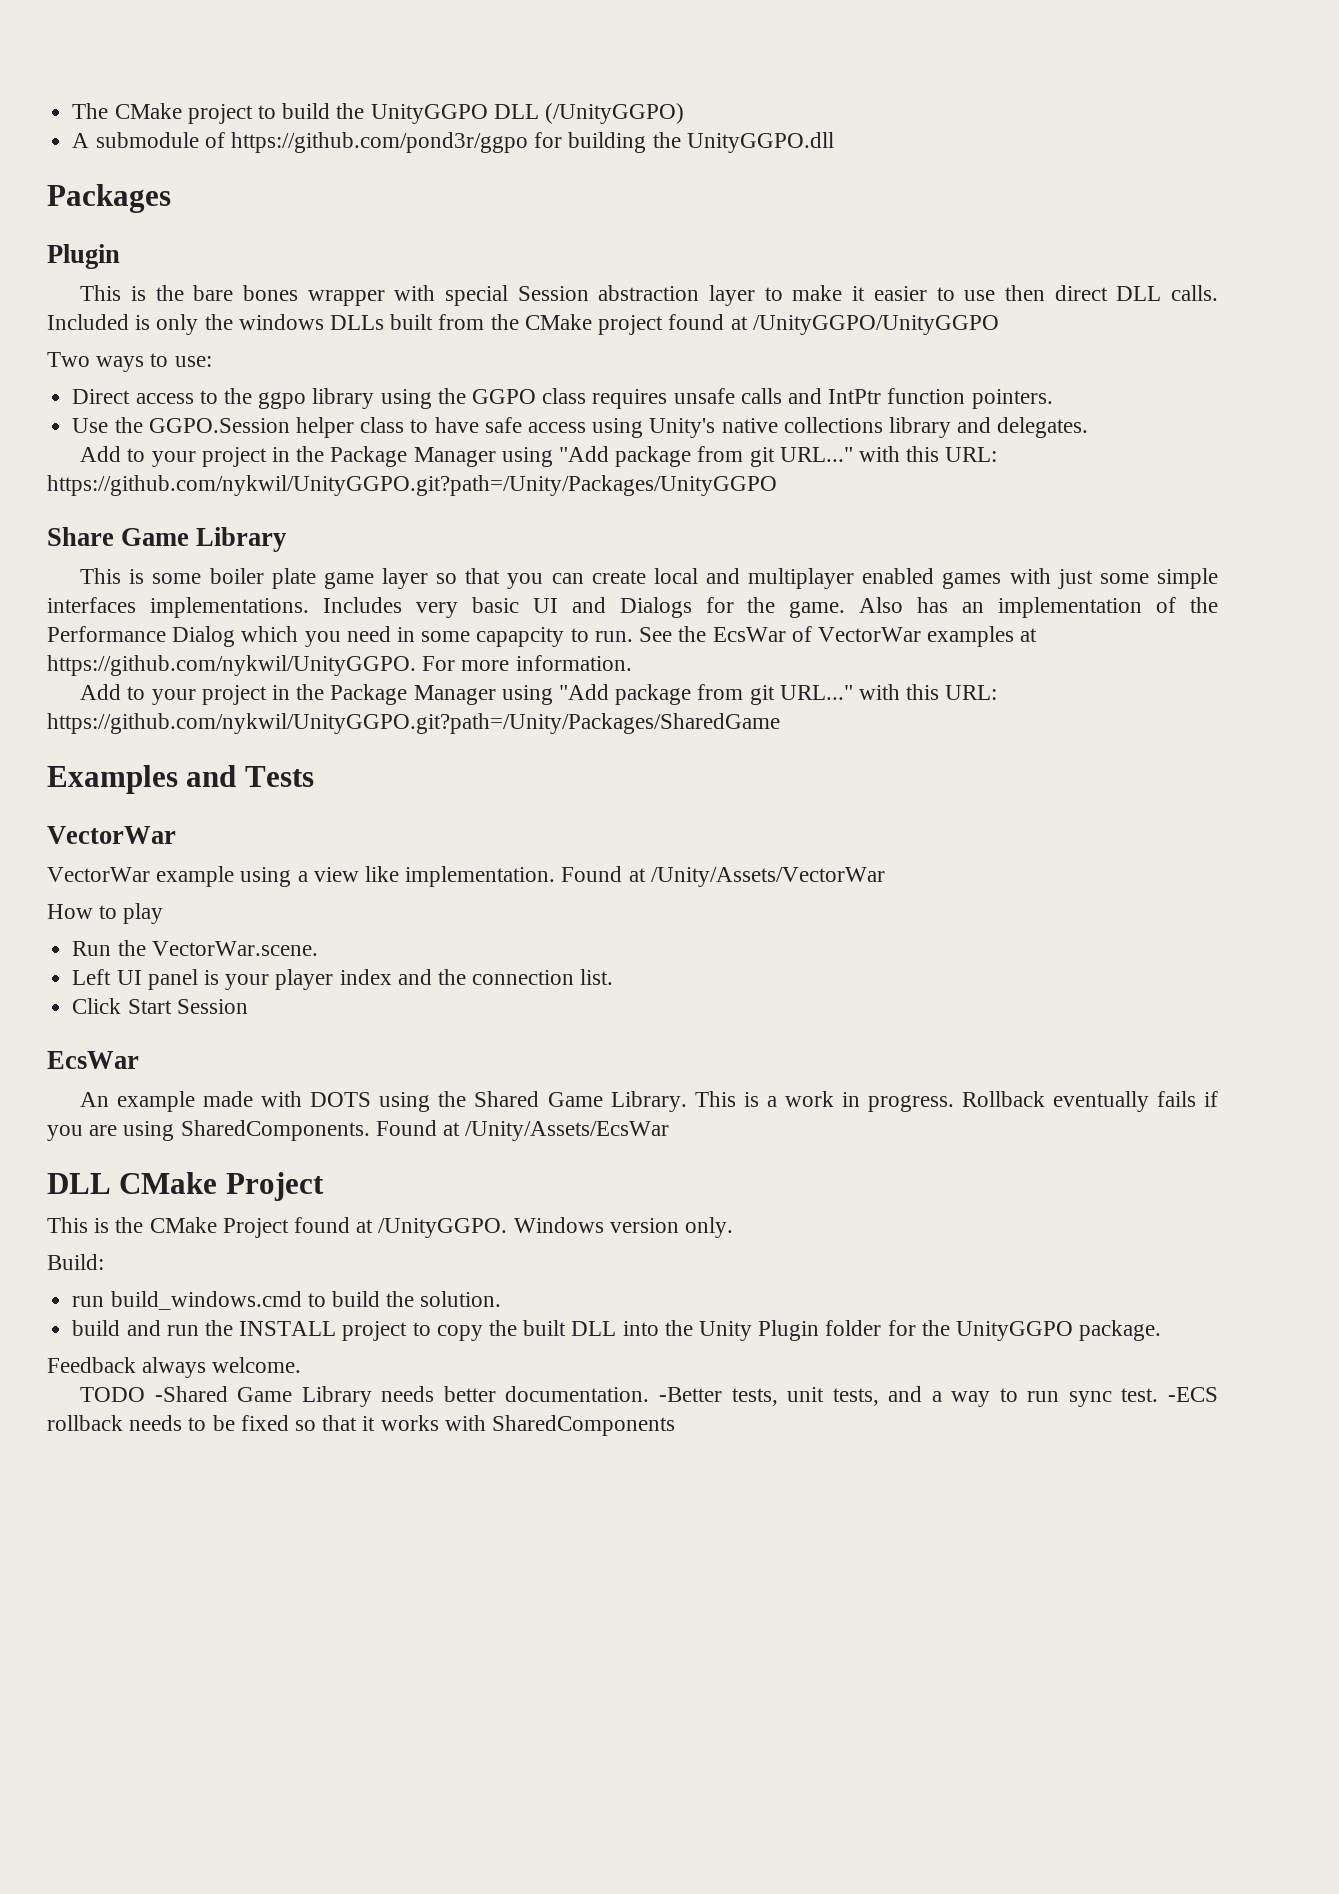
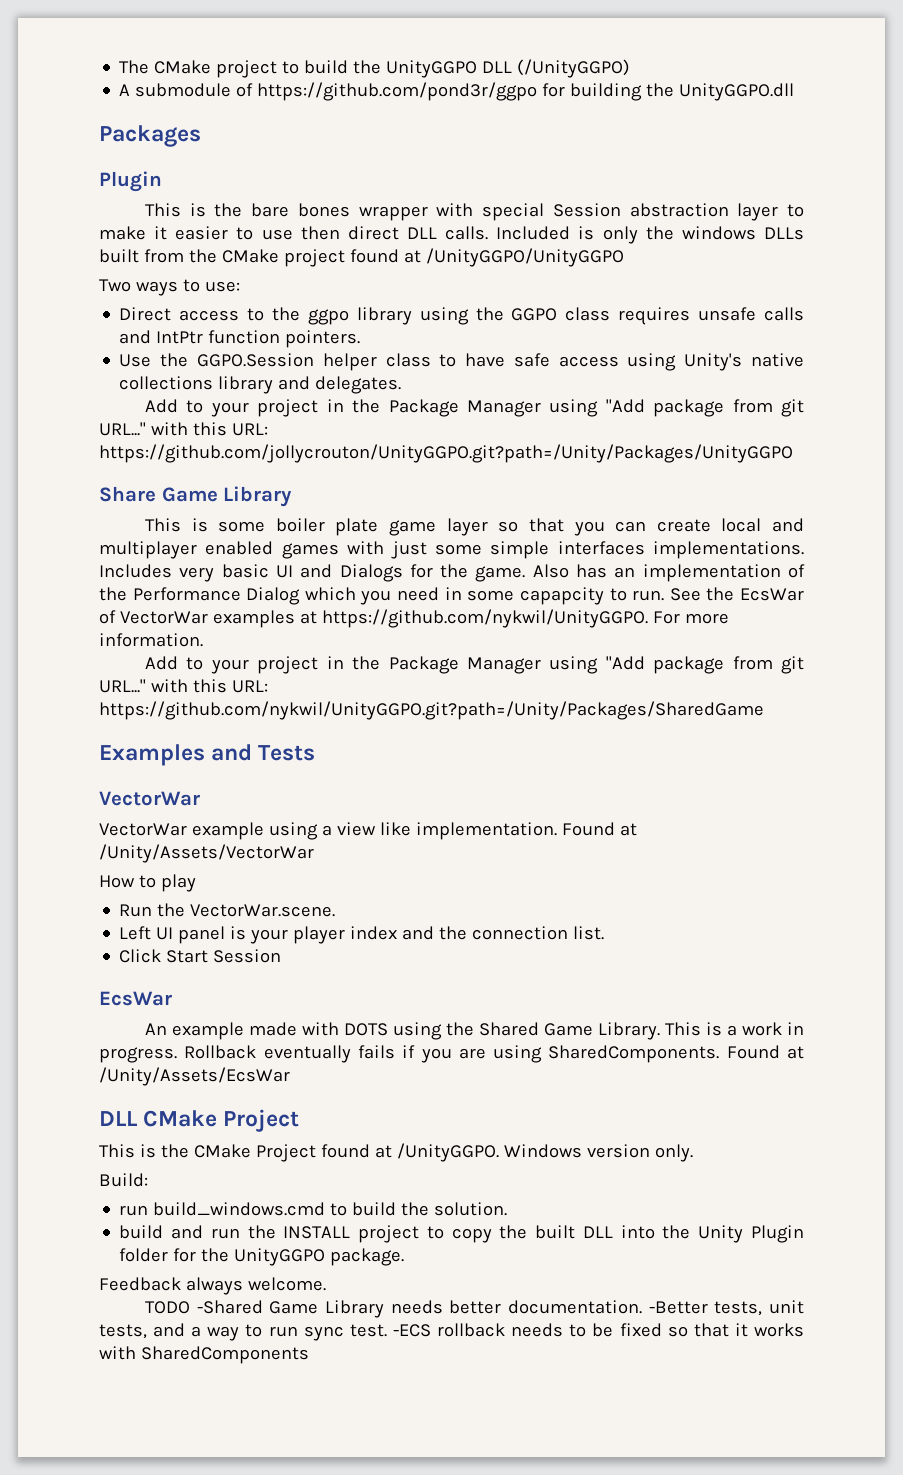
[47,475,777,496] https://github.com/nykwil/UnityGGPO.git?path=/Unity/Packages/UnityGGPO -> [99,444,793,463] https://github.com/jollycrouton/UnityGGPO.git?path=/Unity/Packages/UnityGGPO

